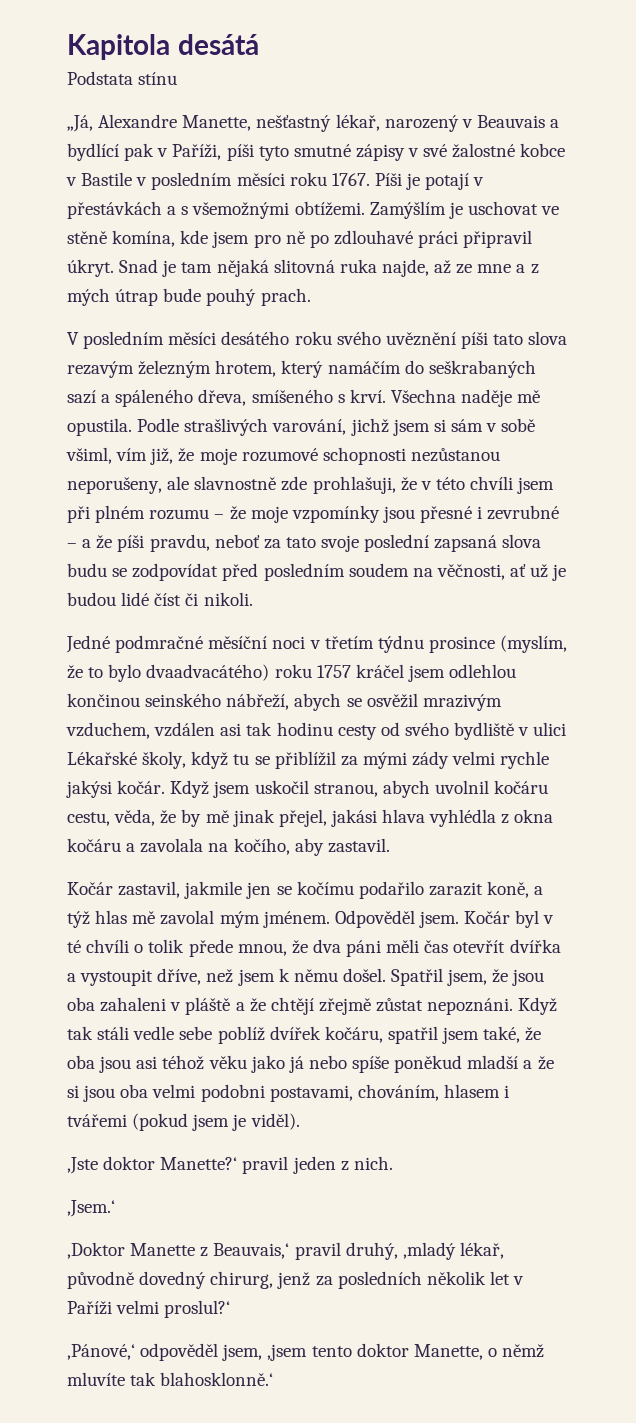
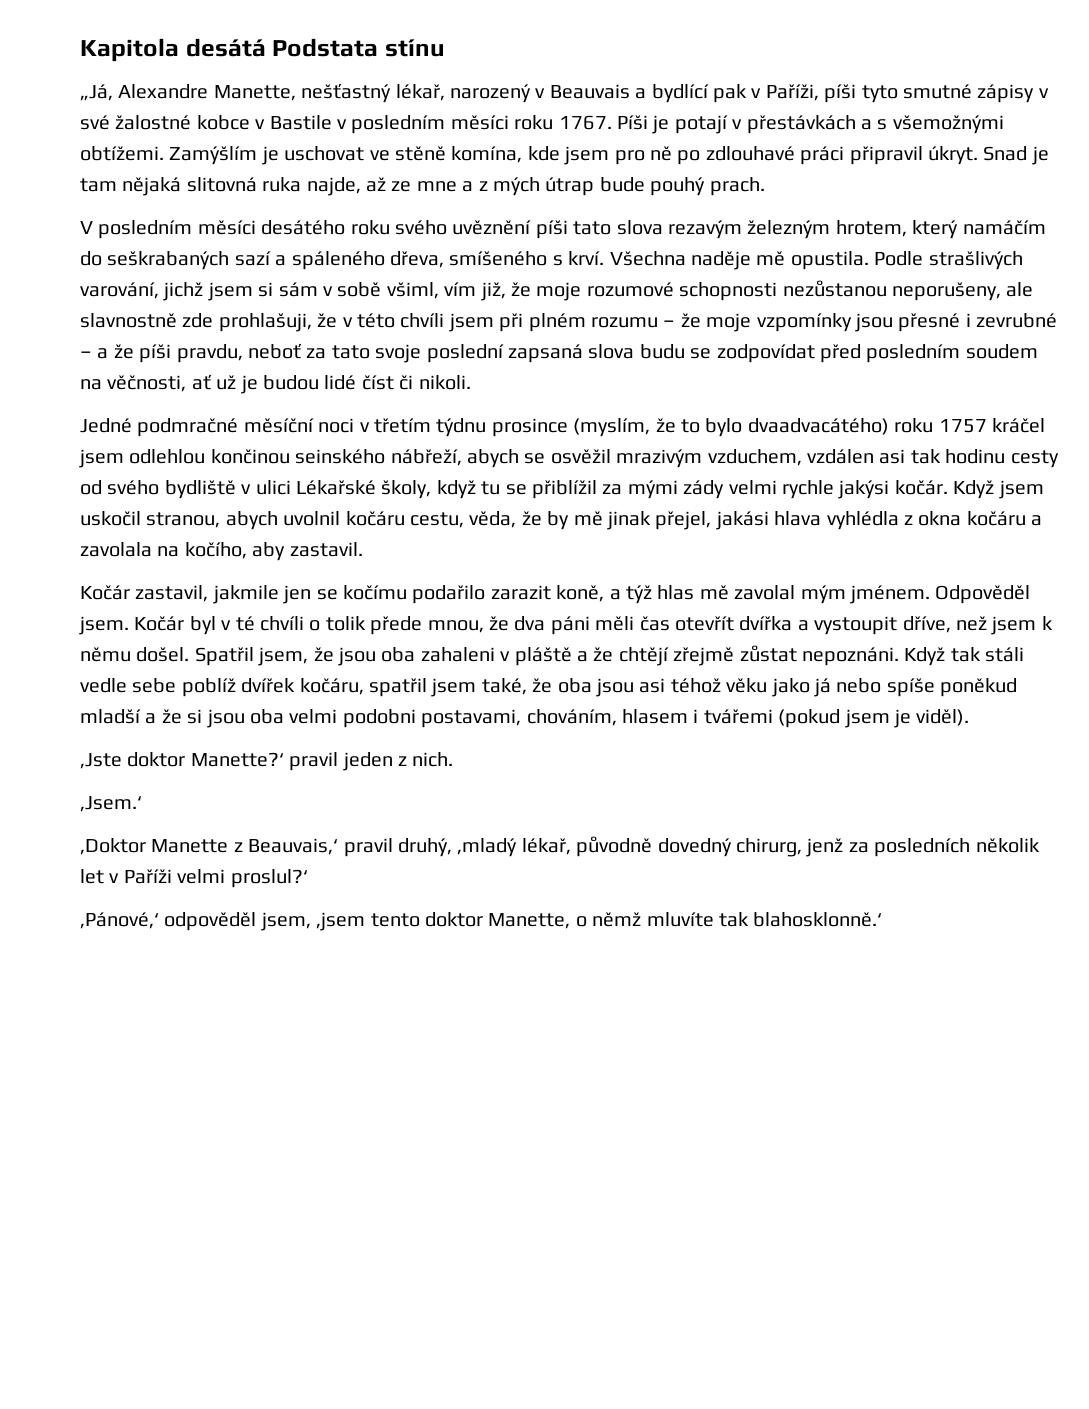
(259, 44) // -> (266, 47) none

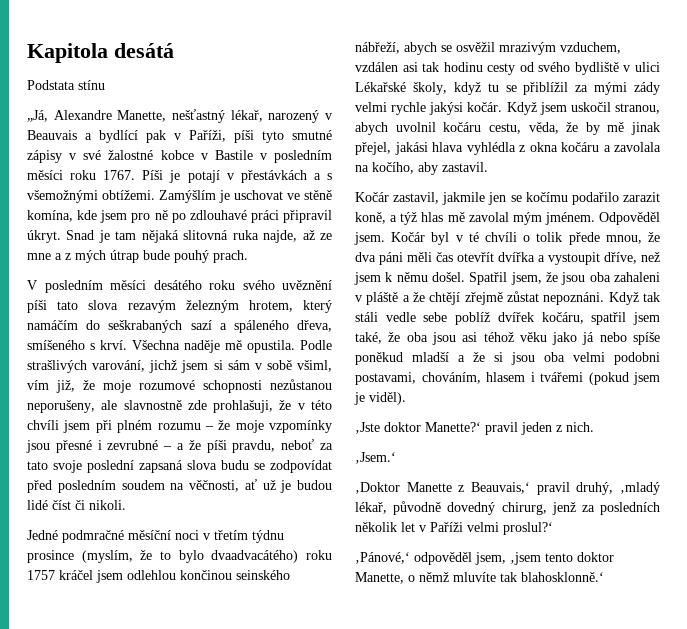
(266, 47) none -> (174, 50) //

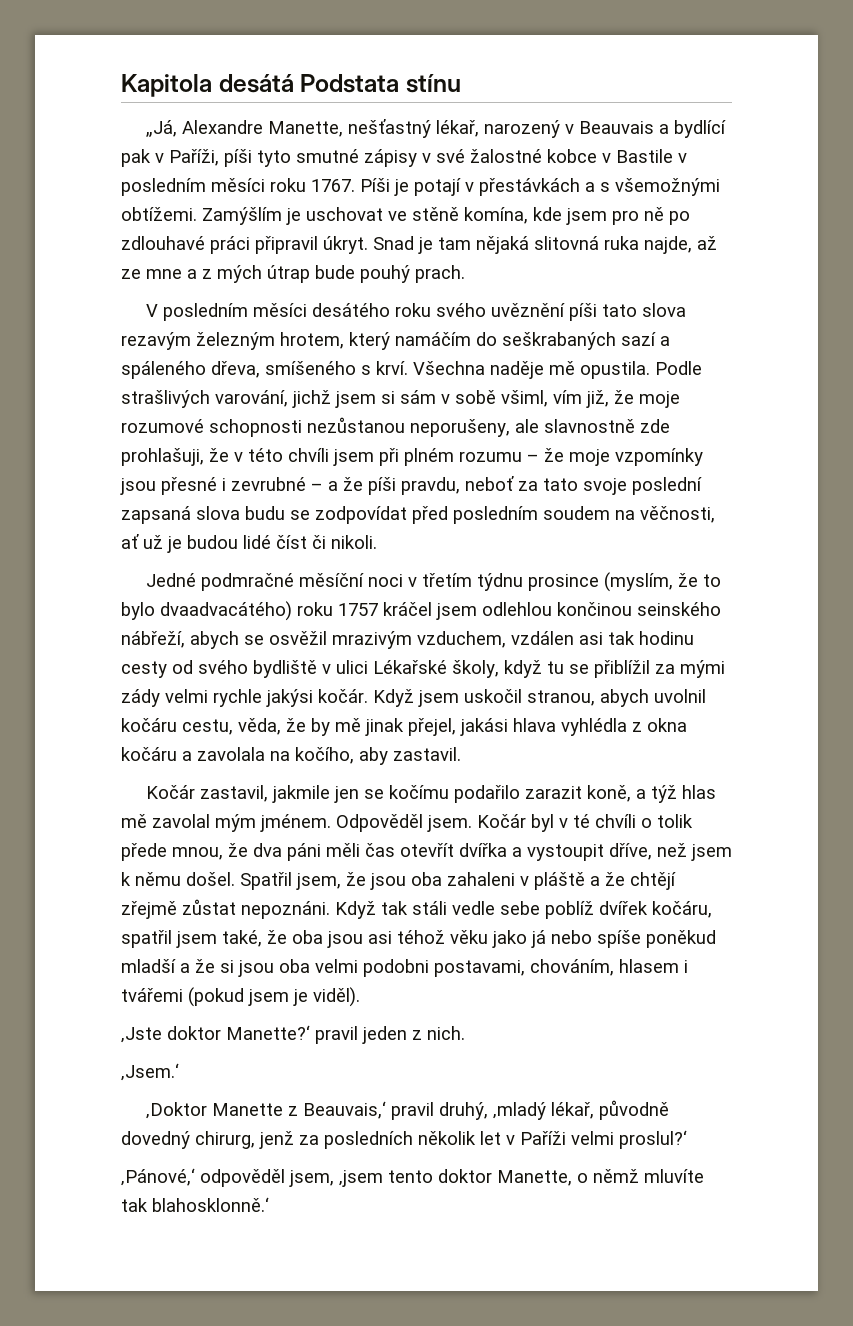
(174, 50) // -> (294, 83) none

